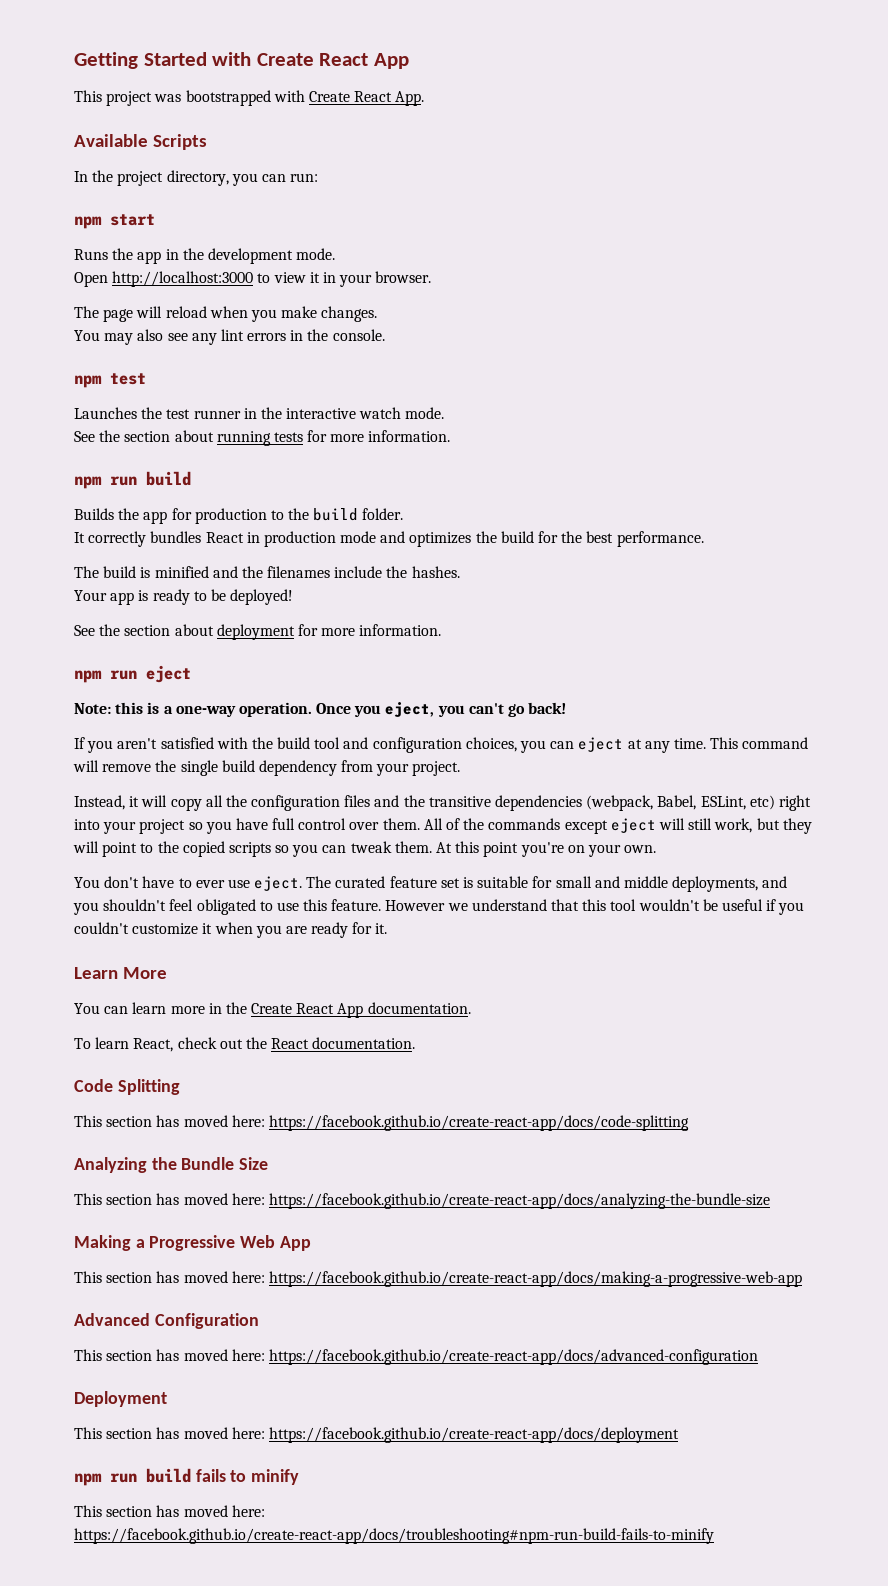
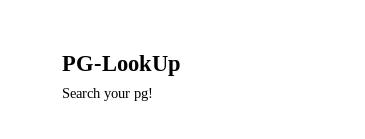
[74,52,409,69] [74,90,425,106] [74,134,208,150] [74,170,319,186] [74,214,155,229] [74,248,336,264] [74,271,432,287] [74,306,378,322] [74,329,385,345] [74,373,146,388] [74,407,445,419] [74,430,451,446] [74,471,191,489] [74,508,404,524] [74,531,704,547] [74,566,460,578] [74,589,294,605] [74,624,442,640] [74,665,191,683] [74,702,567,717] [74,737,809,753] [73,760,461,776] [74,795,811,811] [74,818,812,834] [73,841,657,857] [74,876,788,892] [73,899,805,915] [74,922,388,938] [74,967,168,979] [74,1002,471,1018] [74,1037,416,1052] [74,1079,180,1095] [74,1115,689,1131] [74,1157,269,1173] [74,1193,770,1209] [74,1235,311,1251] [74,1271,802,1287] [74,1313,259,1329] [74,1349,758,1365] [74,1391,167,1407] [74,1427,679,1443] [74,1468,300,1486] [74,1505,265,1517] [74,1528,714,1544] Getting Started with Create React App // This project was bootstrapped with Create React App. // Available Scripts // In the project directory, you can run: // npm start // Runs the app in the development mode. // Open http://localhost:3000 to view it in your browser. // The page will reload when you make changes. // You may also see any lint errors in the console. // npm test // Launches the test runner in the interactive watch mode. // See the section about running tests for more information. // npm run build // Builds the app for production to the build folder. // It correctly bundles React in production mode and optimizes the build for the best performance. // The build is minified and the filenames include the hashes. // Your app is ready to be deployed! // See the section about deployment for more information. // npm run eject // Note: this is a one-way operation. Once you eject, you can't go back! // If you aren't satisfied with the build tool and configuration choices, you can eject at any time. This command will remove the single build dependency from your project. // Instead, it will copy all the configuration files and the transitive dependencies (webpack, Babel, ESLint, etc) right into your project so you have full control over them. All of the commands except eject will still work, but they will point to the copied scripts so you can tweak them. At this point you're on your own. // You don't have to ever use eject. The curated feature set is suitable for small and middle deployments, and you shouldn't feel obligated to use this feature. However we understand that this tool wouldn't be useful if you couldn't customize it when you are ready for it. // Learn More // You can learn more in the Create React App documentation. // To learn React, check out the React documentation. // Code Splitting // This section has moved here: https://facebook.github.io/create-react-app/docs/code-splitting // Analyzing the Bundle Size // This section has moved here: https://facebook.github.io/create-react-app/docs/analyzing-the-bundle-size // Making a Progressive Web App // This section has moved here: https://facebook.github.io/create-react-app/docs/making-a-progressive-web-app // Advanced Configuration // This section has moved here: https://facebook.github.io/create-react-app/docs/advanced-configuration // Deployment // This section has moved here: https://facebook.github.io/create-react-app/docs/deployment // npm run build fails to minify // This section has moved here: https://facebook.github.io/create-react-app/docs/troubleshooting#npm-run-build-fails-to-minify -> [62,55,181,76] [62,88,153,101] PG-LookUp // Search your pg!

